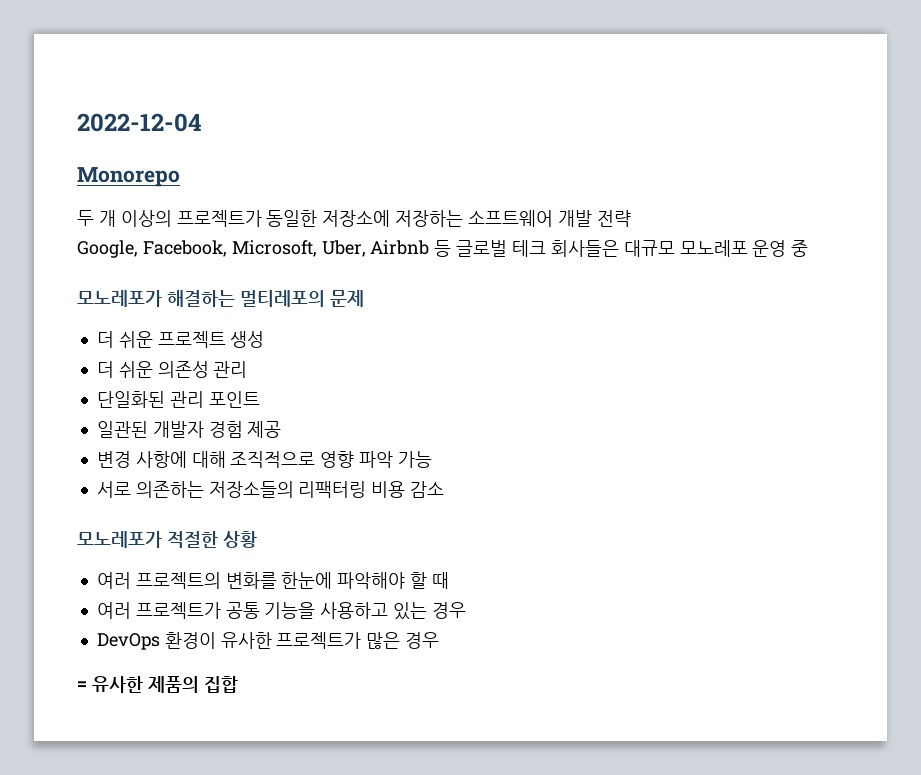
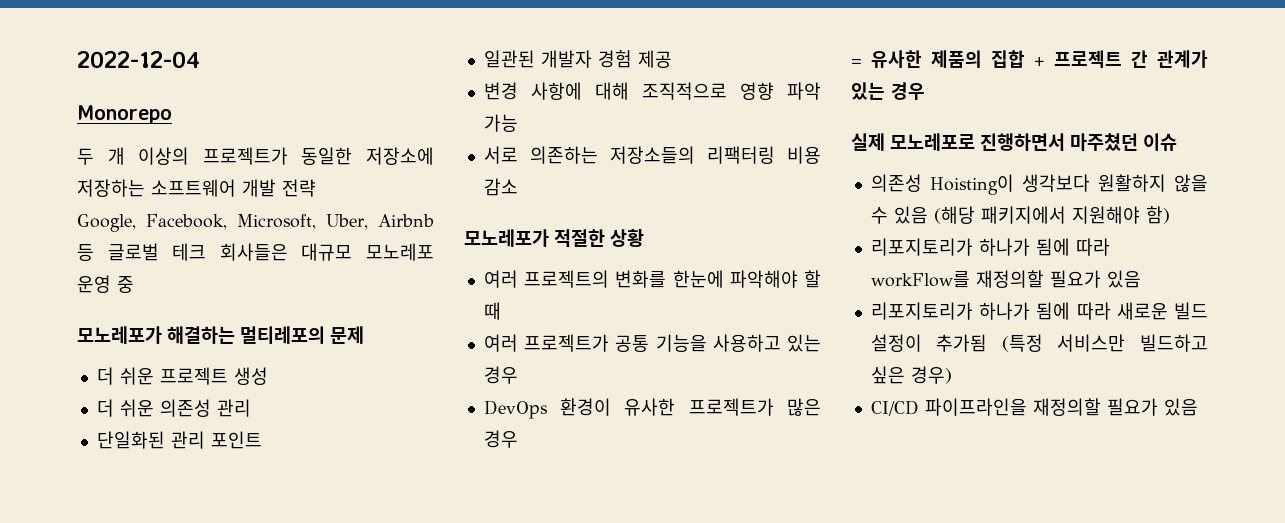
(238, 684) none -> [1034,50,1208,68] [851,82,925,100] [851,133,1177,151] [870,174,1208,195] [870,206,1170,224] [870,238,1110,256] [870,270,1141,288] [870,302,1208,320] [870,334,1208,352] [870,366,952,384] [870,398,1198,416] + 프로젝트 간 관계가 있는 경우 // 실제 모노레포로 진행하면서 마주쳤던 이슈 // 의존성 Hoisting이 생각보다 원활하지 않을 수 있음 (해당 패키지에서 지원해야 함) // 리포지토리가 하나가 됨에 따라 workFlow를 재정의할 필요가 있음 // 리포지토리가 하나가 됨에 따라 새로운 빌드 설정이 추가됨 (특정 서비스만 빌드하고 싶은 경우) // CI/CD 파이프라인을 재정의할 필요가 있음

